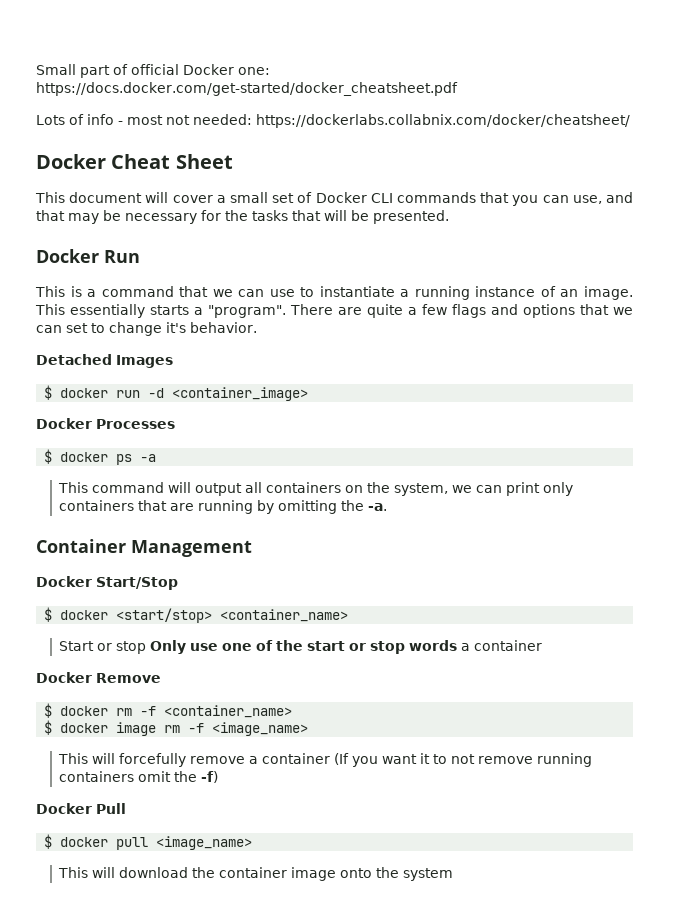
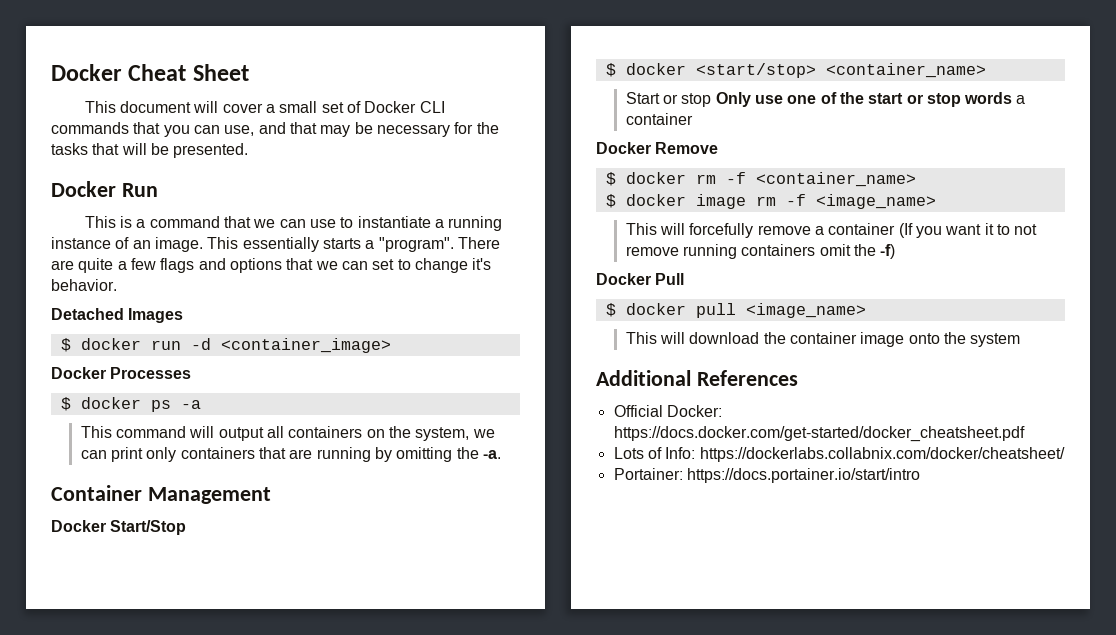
[36,64,270,78] [36,82,458,96] [36,114,630,128] Small part of official Docker one: https://docs.docker.com/get-started/docker_cheatsheet.pdf // Lots of info - most not needed: https://dockerlabs.collabnix.com/docker/cheatsheet/ // -> (51, 72) none
(454, 874) none -> [596,370,798,386] [613,405,722,417] [613,426,1025,442] [613,447,1065,462] [613,468,920,483] // Additional References // Official Docker: https://docs.docker.com/get-started/docker_cheatsheet.pdf // Lots of Info: https://dockerlabs.collabnix.com/docker/cheatsheet/ // Portainer: https://docs.portainer.io/start/intro

